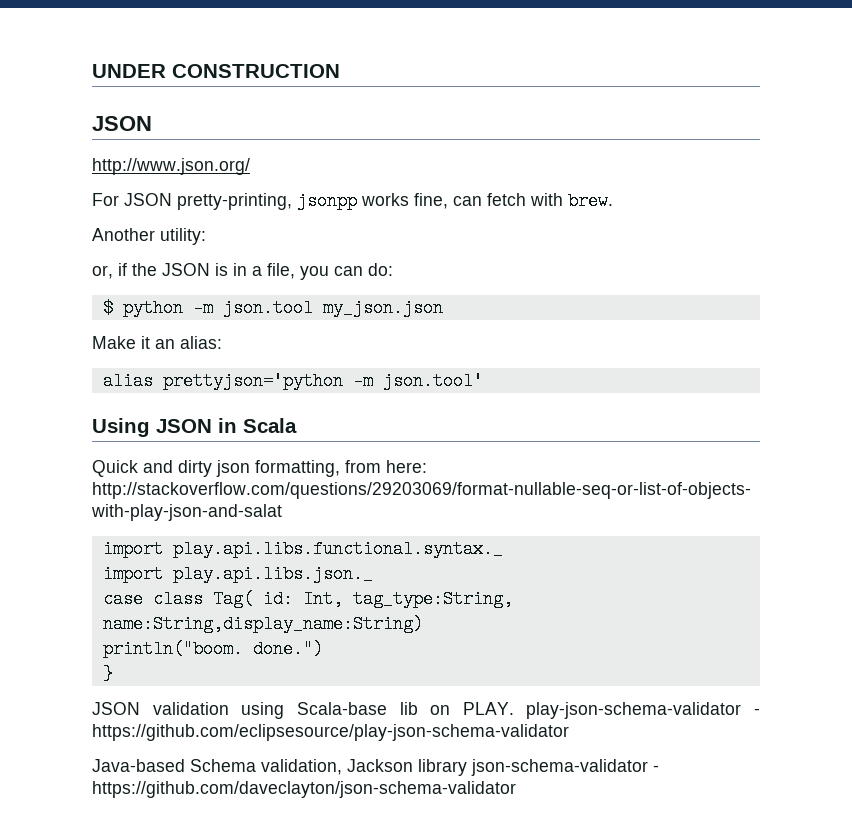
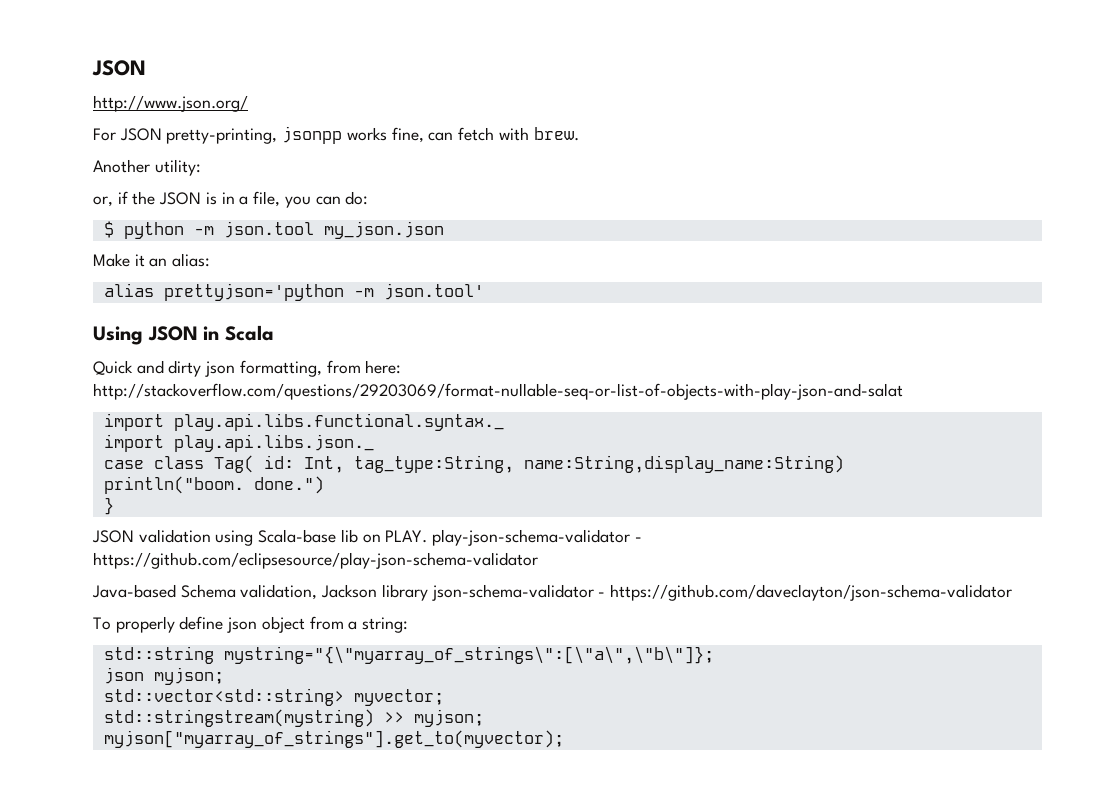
[92,64,340,78] UNDER CONSTRUCTION // -> (92, 68) none
(516, 789) none -> [93,616,409,633] [103,646,714,664] [103,667,224,685] [103,688,444,706] [103,709,484,727] [103,730,564,748] // To properly define json object from a string: // std::string mystring="{\"myarray_of_strings\":[\"a\",\"b\"]}; // json myjson; // std::vector<std::string> myvector; // std::stringstream(mystring) >> myjson; // myjson["myarray_of_strings"].get_to(myvector);

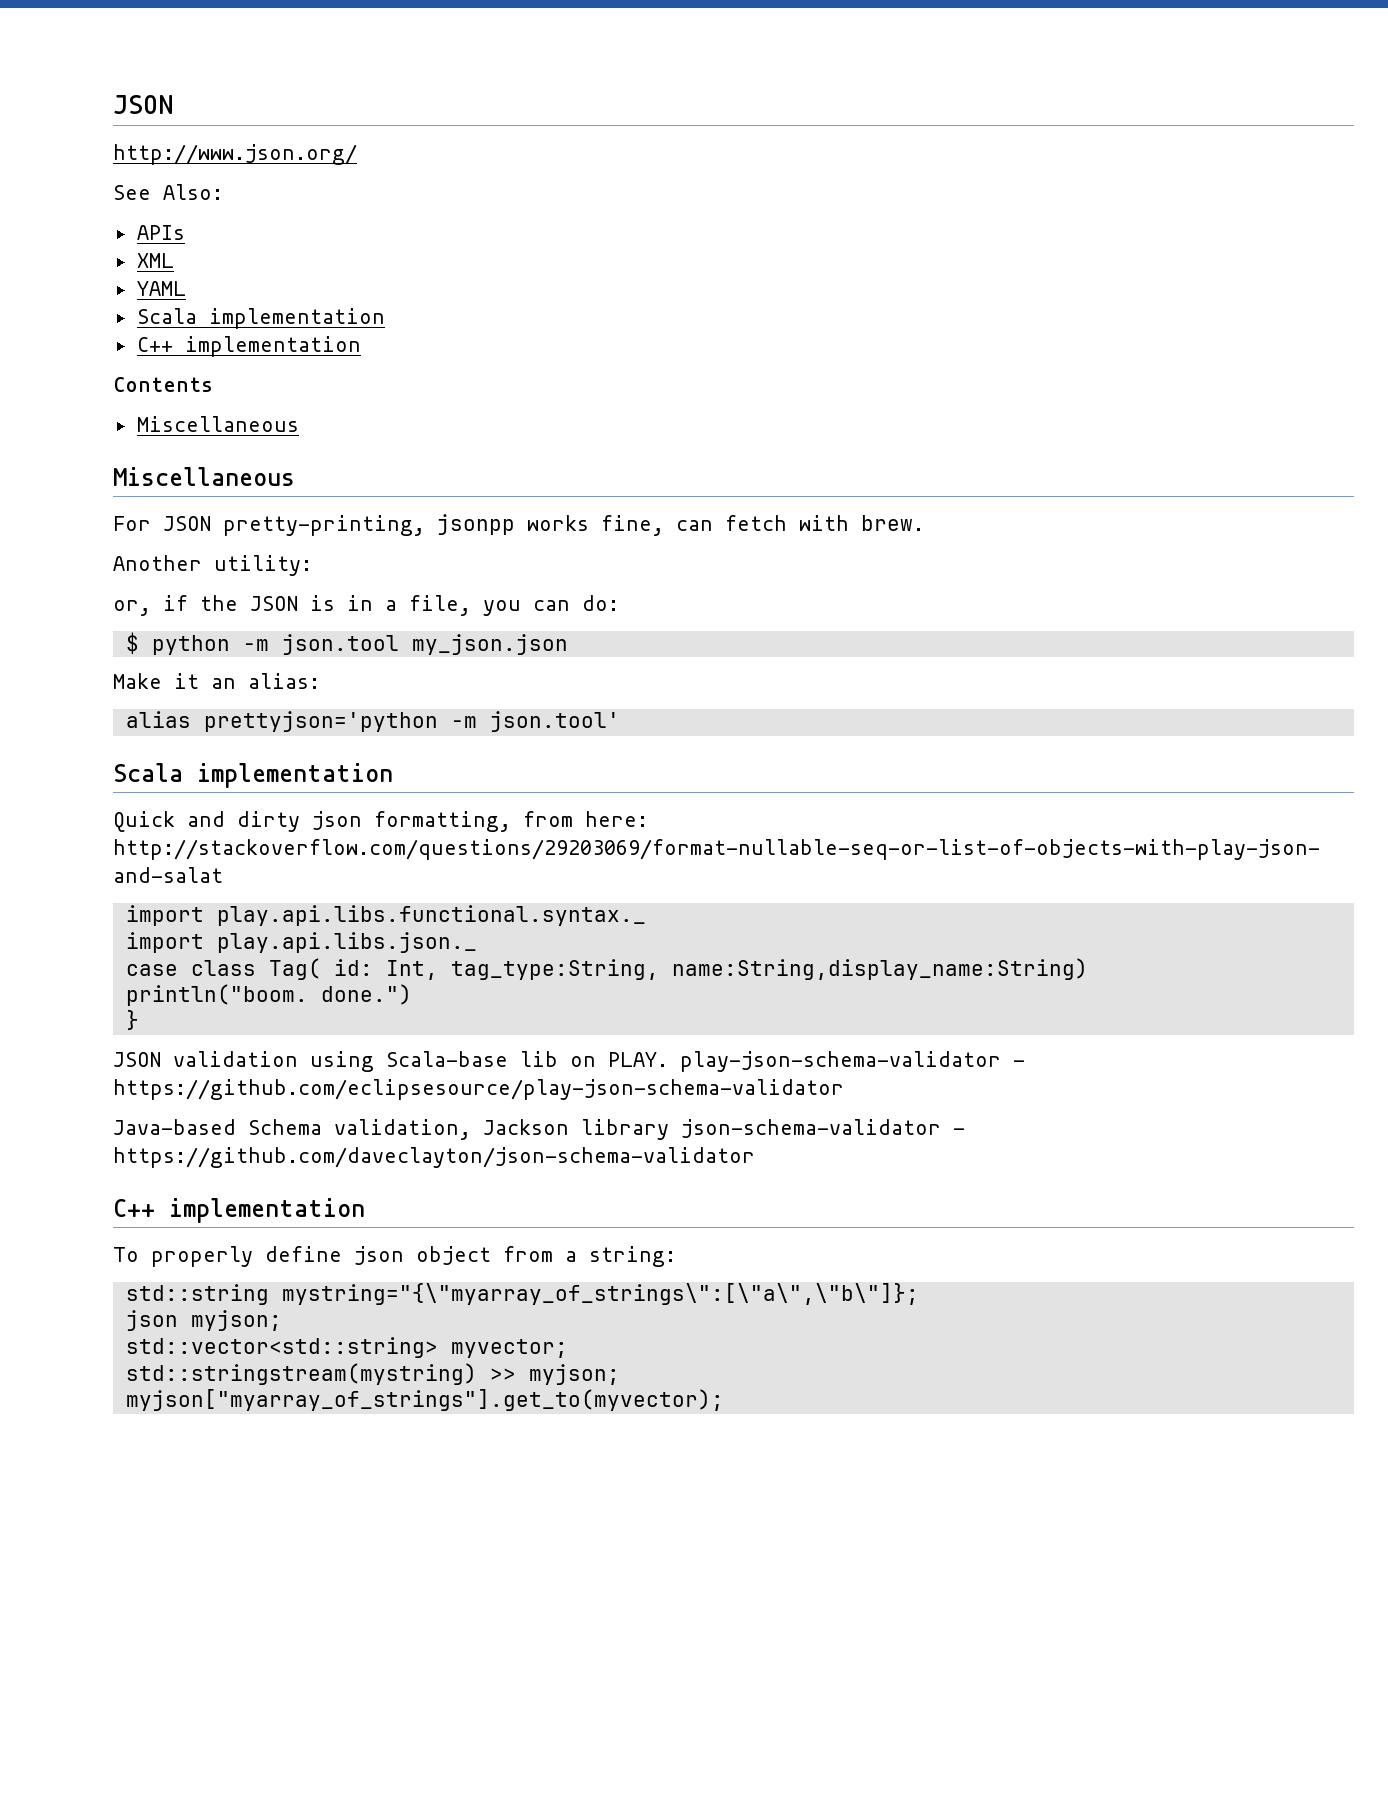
(248, 103) none -> [113,184,223,200] [136,225,185,240] [136,253,174,268] [136,281,186,296] [136,308,385,329] [136,336,361,357] [113,377,213,392] [136,416,299,432] [113,467,295,486] // See Also: // APIs // XML // YAML // Scala implementation // C++ implementation // Contents // Miscellaneous // Miscellaneous
[93,325,274,345] Using JSON in Scala -> [113,763,393,788] Scala implementation
(1013, 592) none -> [113,1198,365,1223] // C++ implementation

